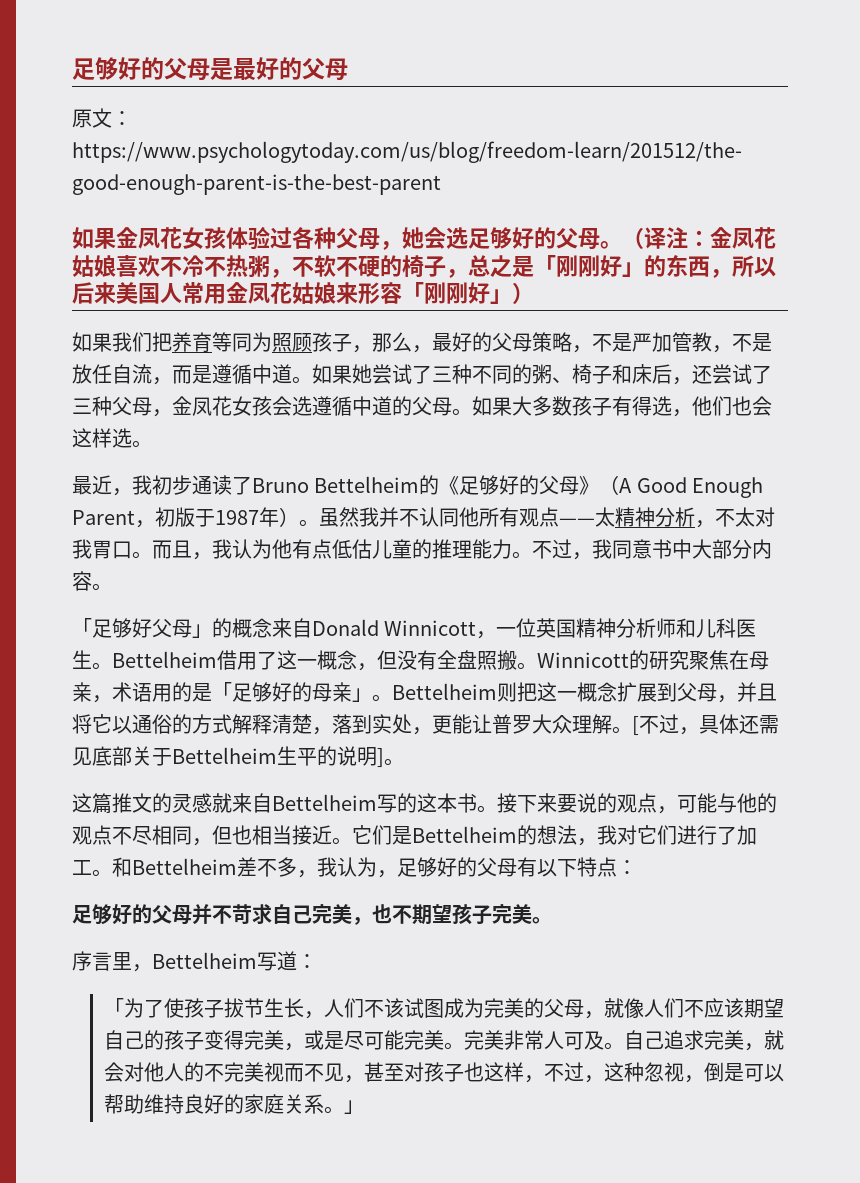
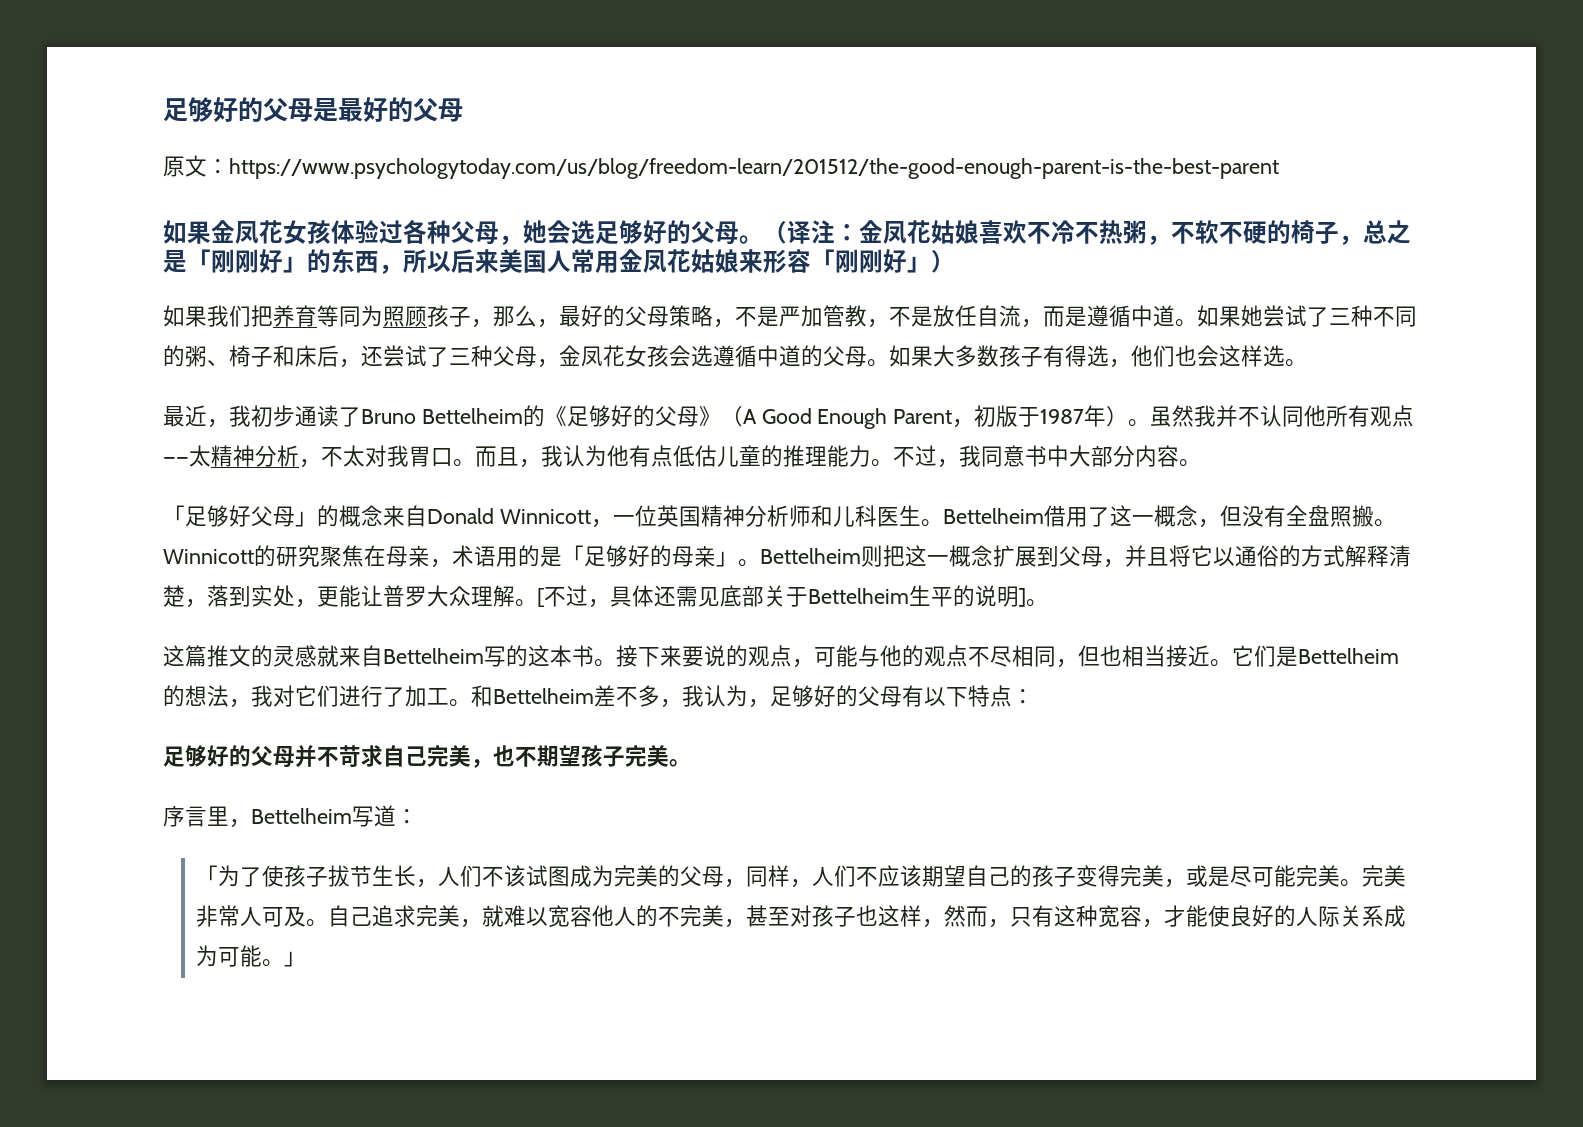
[603,998,644,1018] 就像 -> [746,865,813,888] 同样，
[103,1062,144,1082] 会对 -> [504,905,593,927] 难以宽容
[263,1062,344,1082] 视而不见 -> (725, 916) none
[543,1062,784,1083] [103,1094,324,1114] 不过，这种忽视，倒是可以帮助维持良好的家庭关系 -> [944,905,1407,928] [196,945,263,967] 然而，只有这种宽容，才能使良好的人际关系成为可能

